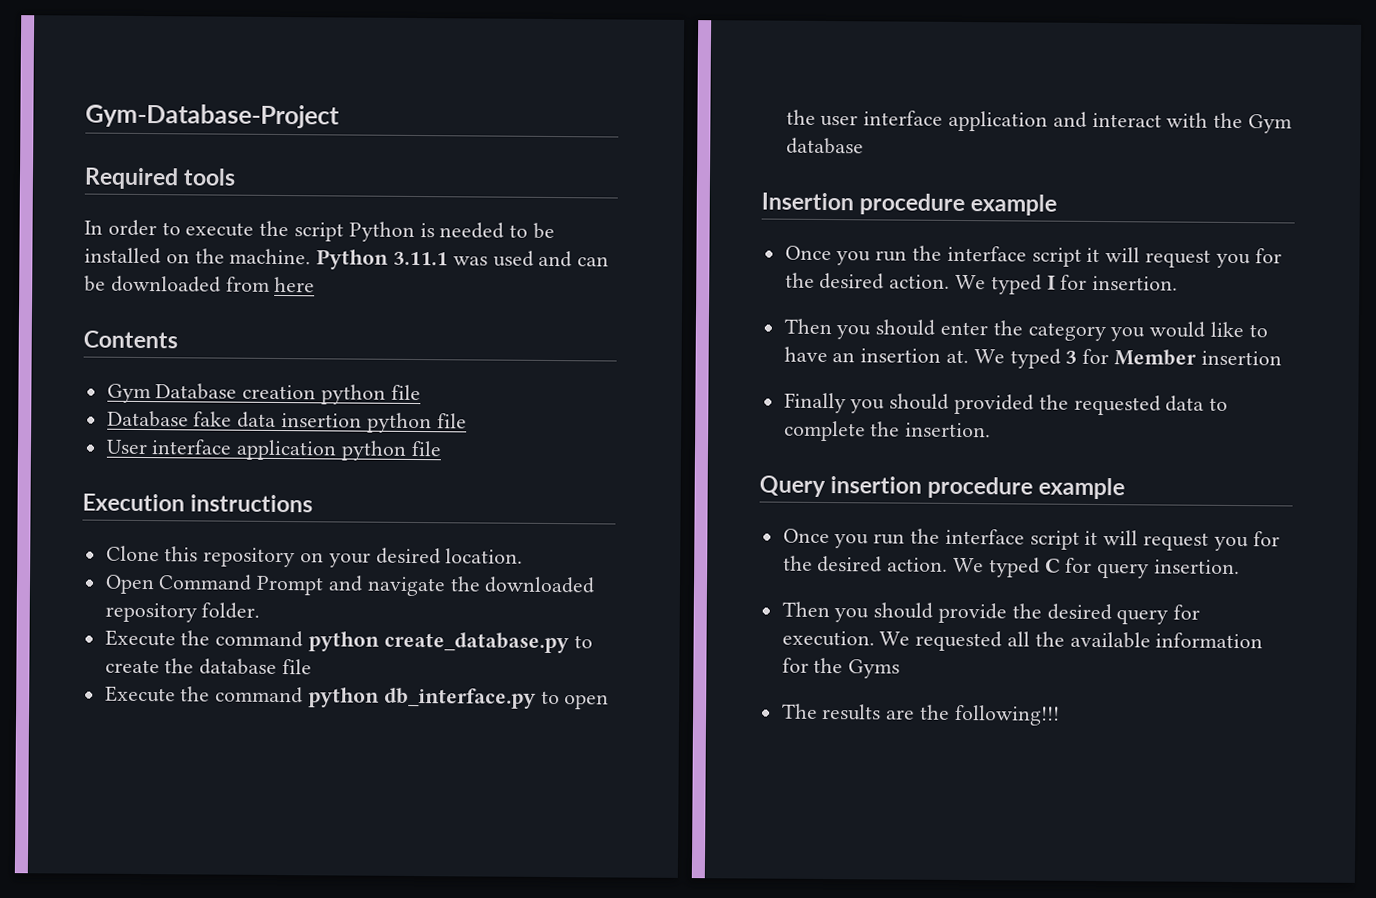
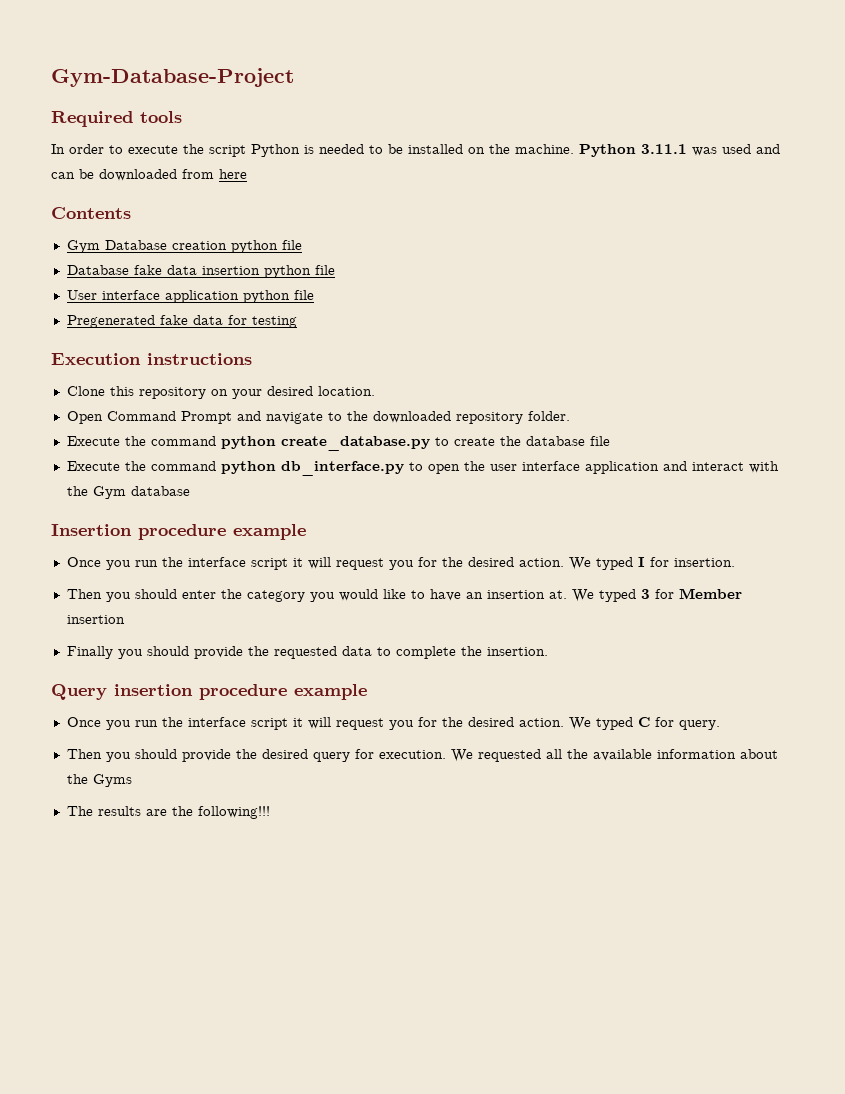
(442, 448) none -> [66,315,297,328] // Pregenerated fake data for testing
(446, 586) none -> [327,412,342,421] to
[954,393,1035,415] provided -> [193,646,243,659] provide
[1097,559,1241,579] query insertion. -> [678,720,720,730] query.
[781,657,809,673] for -> [739,749,778,759] about

